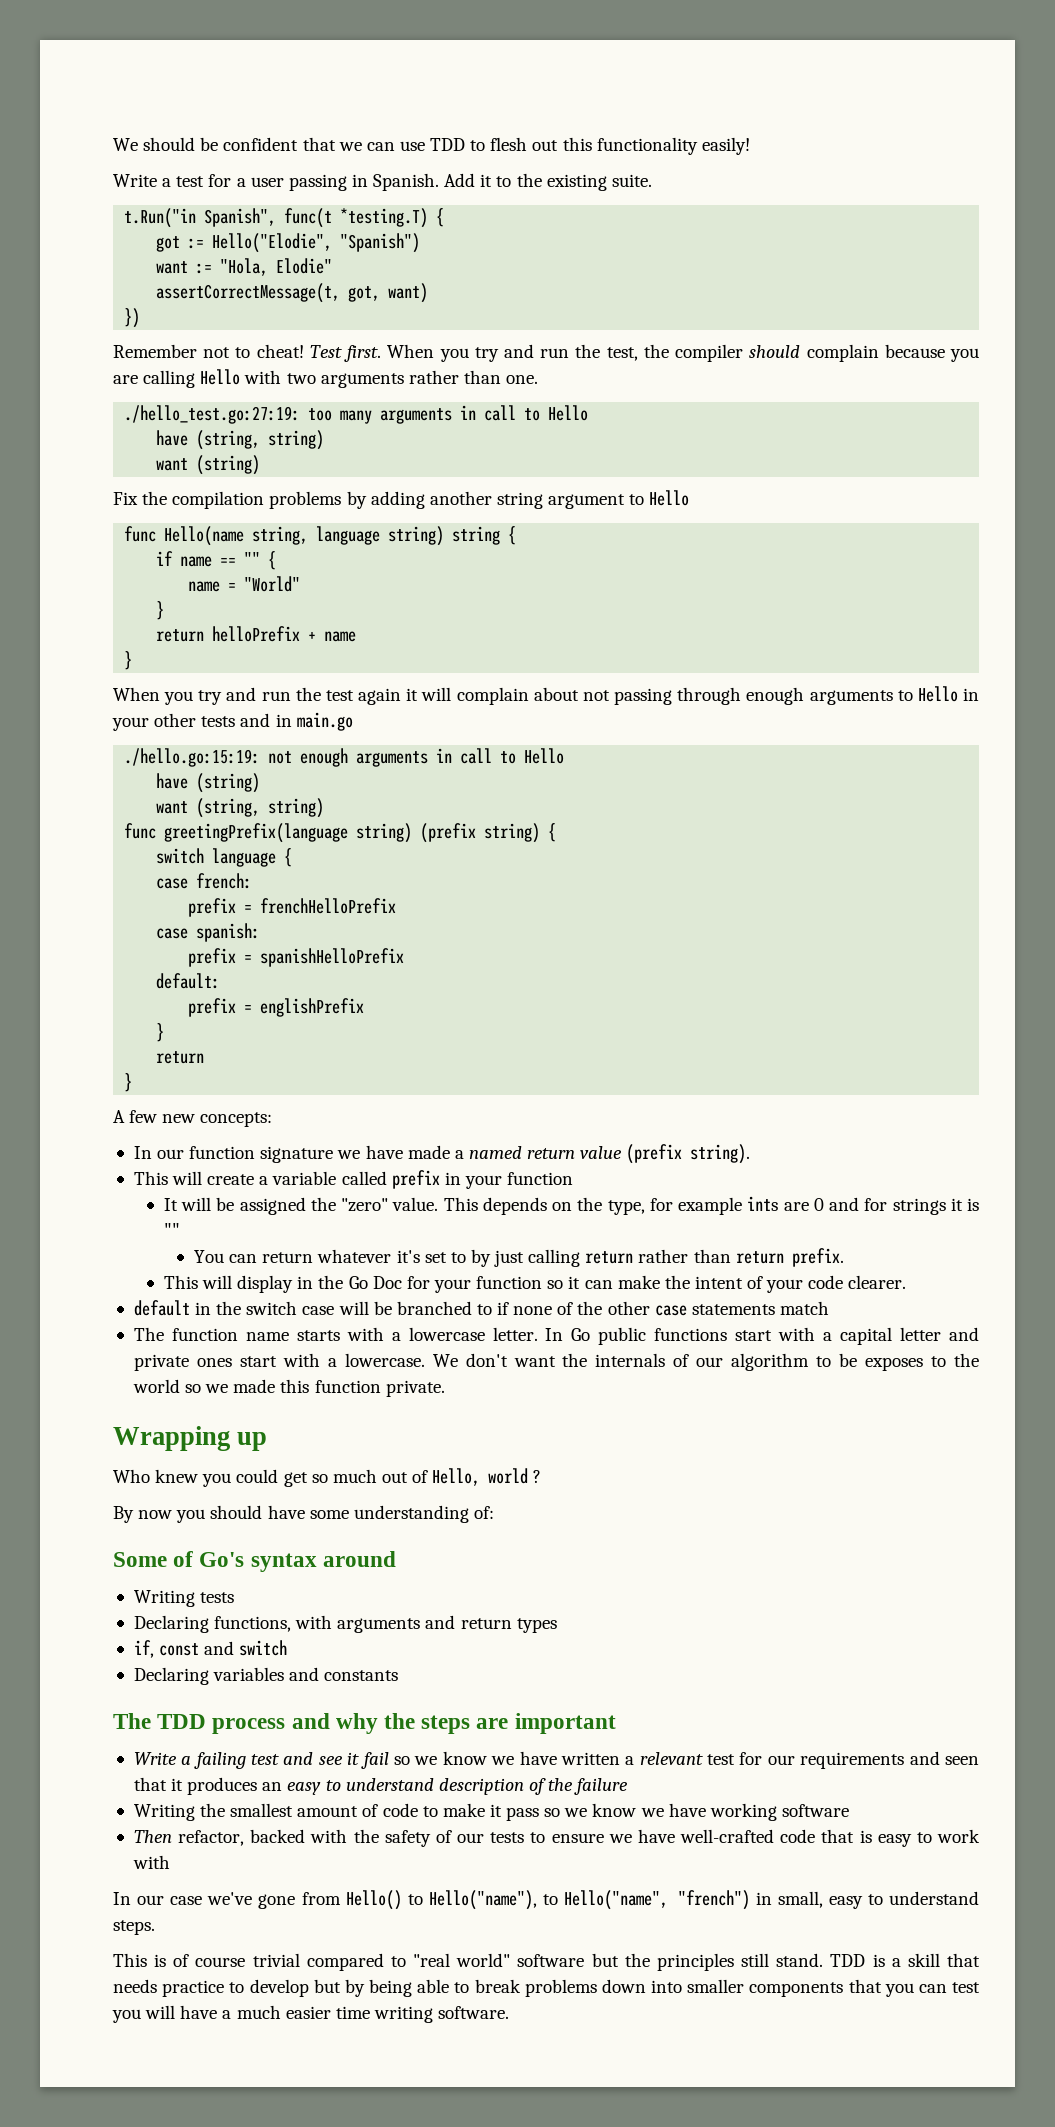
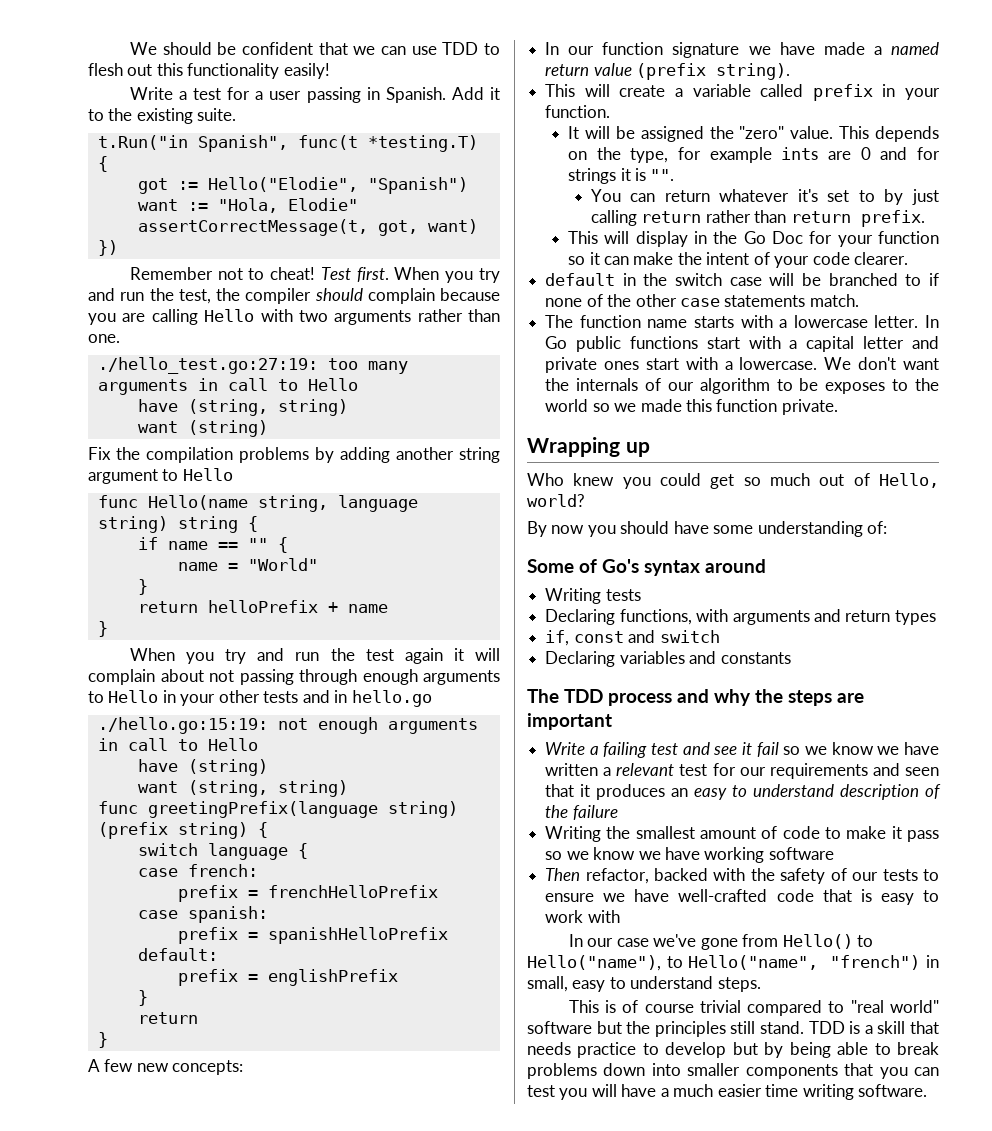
[296,712,353,731] main.go -> [351,690,432,707] hello.go
[507,1172,574,1185] function -> [545,105,611,118] function.
[163,1223,180,1237] "" -> [650,169,675,181] "".
[779,1301,829,1315] match -> [809,294,859,307] match.
[488,1468,542,1484] world ? -> [527,494,585,507] world?

